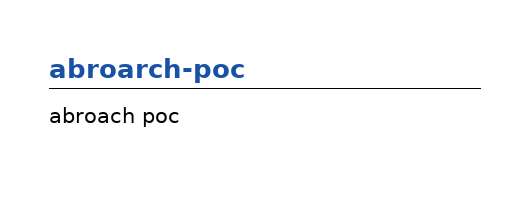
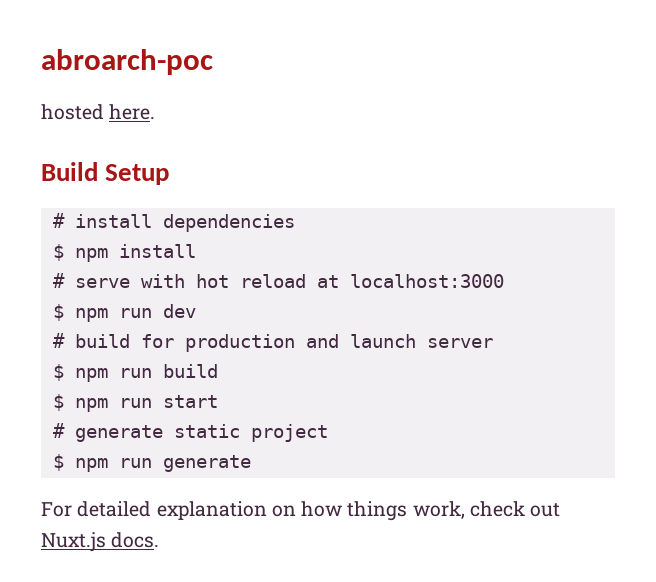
[49,107,180,127] abroach poc -> [41,104,156,120] [41,162,170,185] [52,213,295,232] [52,244,196,262] [52,273,504,288] [52,304,196,322] [52,333,493,352] [52,364,218,382] [52,394,218,412] [52,423,328,442] [52,454,251,472] [41,501,561,521] [41,532,160,552] hosted here. // Build Setup // # install dependencies // $ npm install // # serve with hot reload at localhost:3000 // $ npm run dev // # build for production and launch server // $ npm run build // $ npm run start // # generate static project // $ npm run generate // For detailed explanation on how things work, check out Nuxt.js docs.

